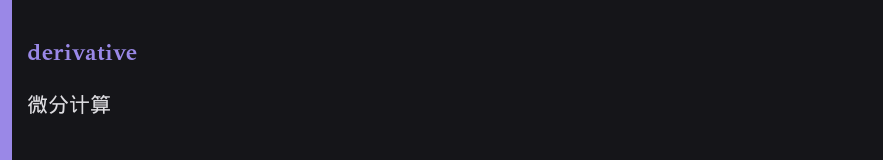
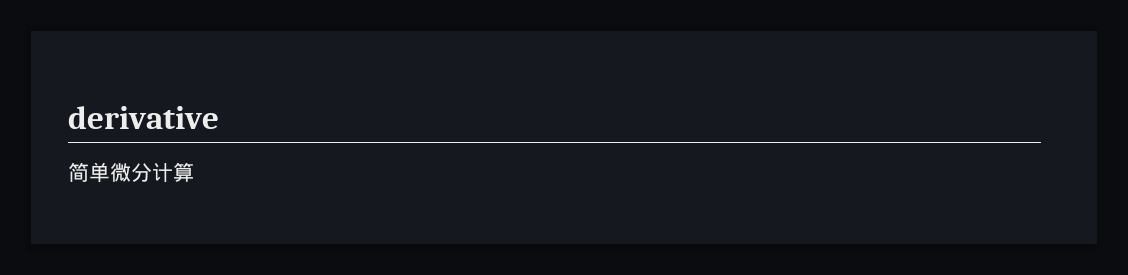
(137, 52) none -> [68,162,110,183] 简单

